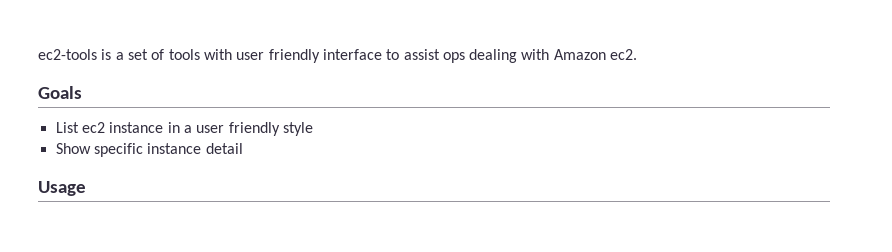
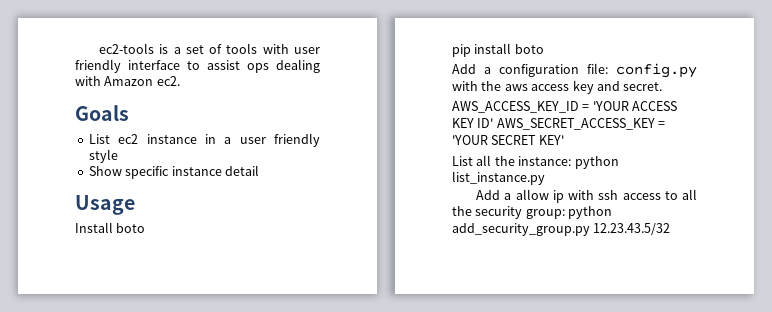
(86, 188) none -> [75,222,146,233] [452,43,544,57] [452,63,697,78] [452,80,663,94] [452,101,678,113] [452,118,666,130] [452,135,564,145] [452,155,619,169] [452,171,545,185] [476,189,697,203] [452,206,613,219] [452,223,671,236] // Install boto // pip install boto // Add a configuration file: config.py with the aws access key and secret. // AWS_ACCESS_KEY_ID = 'YOUR ACCESS KEY ID' AWS_SECRET_ACCESS_KEY = 'YOUR SECRET KEY' // List all the instance: python list_instance.py // Add a allow ip with ssh access to all the security group: python add_security_group.py 12.23.43.5/32

